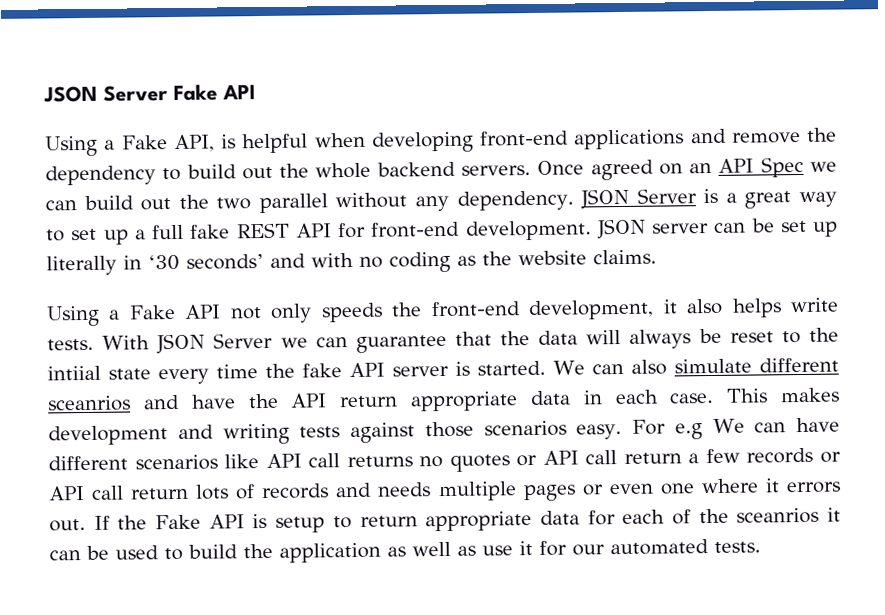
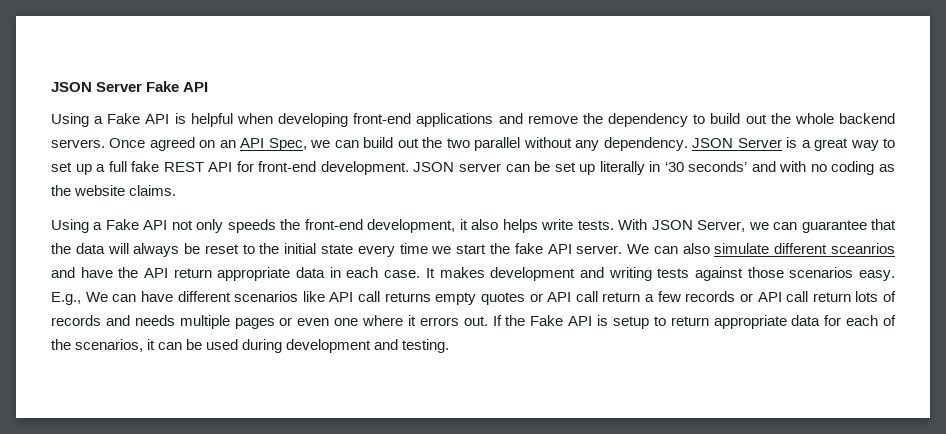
[173,134,215,152] API, -> [145,114,170,124] API
[760,156,804,178] Spec -> [268,138,307,151] Spec,
[213,332,274,349] Server -> [697,220,746,232] Server,
[47,365,101,381] intiial -> [284,243,317,254] initial
(259, 371) none -> [431,244,487,254] we start
[392,360,547,377] server is started. -> [576,245,623,254] server.
[726,388,769,403] This -> [425,268,435,278] It
[632,419,703,440] For e.g -> [51,292,81,305] E.g.,
[419,455,444,468] no -> [435,292,477,305] empty
[736,507,820,524] sceanrios -> [75,339,144,352] scenarios,
[164,539,761,563] to build the application as well as use it for our automated tests. -> [242,339,450,353] during development and testing.

